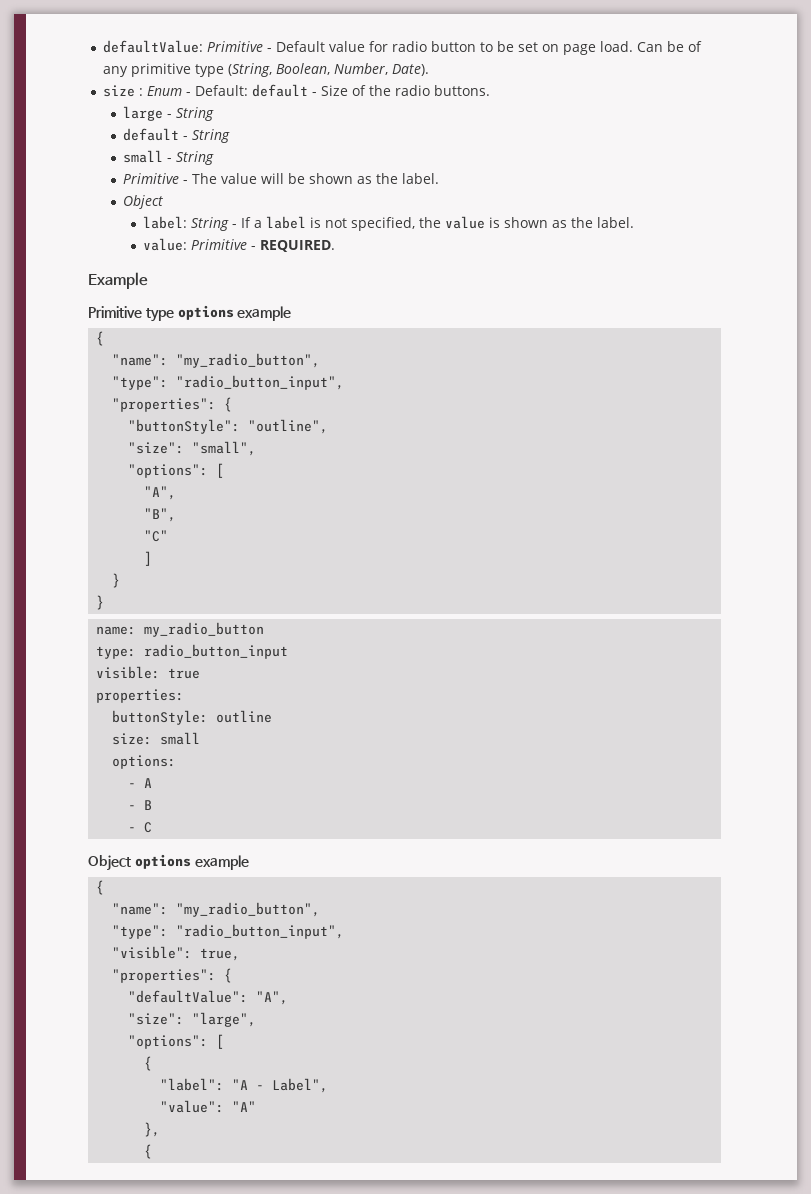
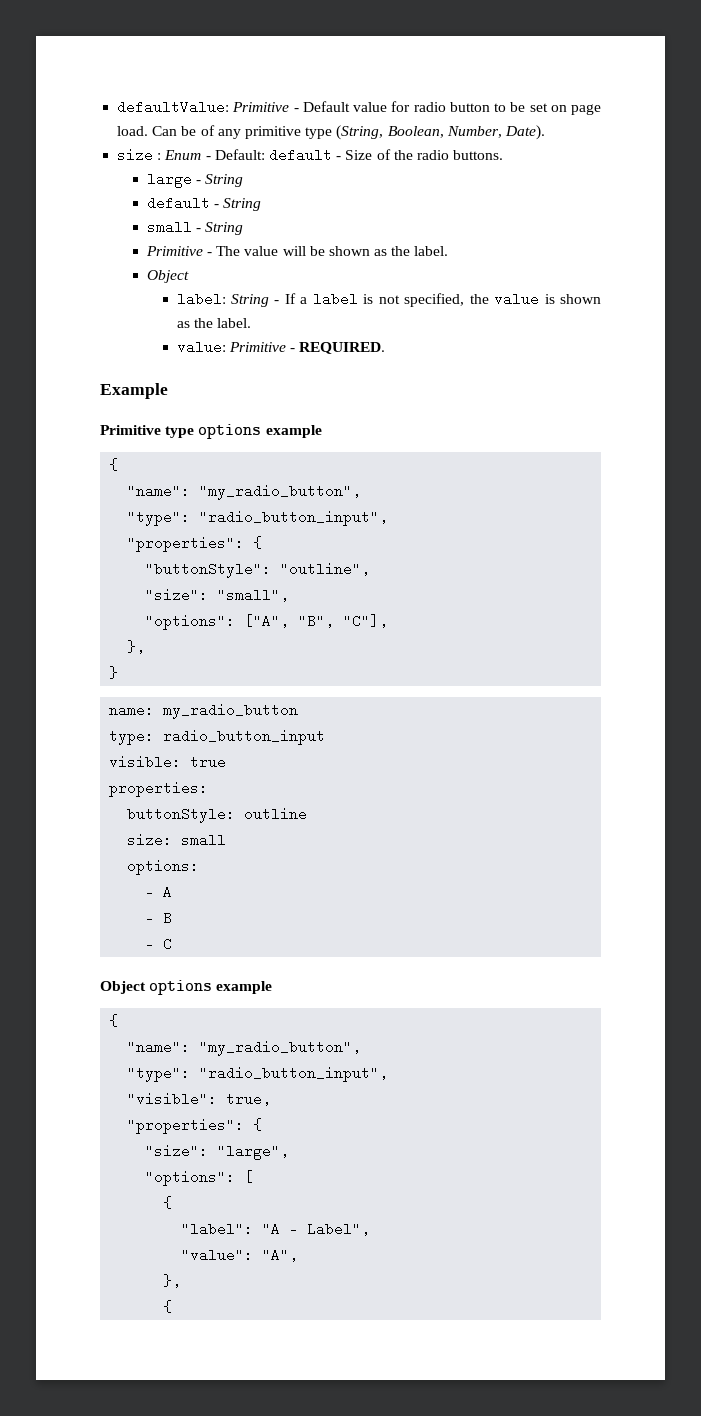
[216,463,225,478] [144,486,177,500] [144,508,177,522] [144,530,169,542] [144,551,153,566] [112,573,121,588] [ // "A", // "B", // "C" // ] // } -> [244,614,389,628] [127,640,146,654] ["A", "B", "C"], // },
[128,990,289,1005] // "defaultValue": "A", -> (263, 1124) none
[232,1101,257,1112] "A" -> [262,1248,299,1262] "A",

